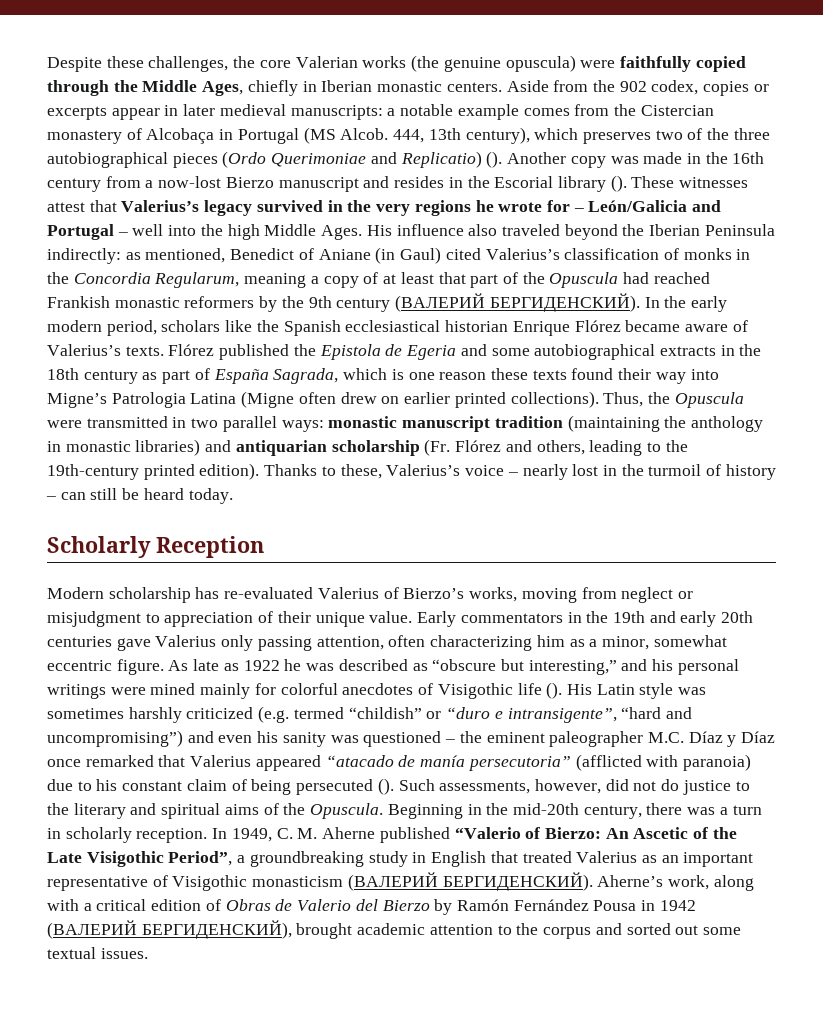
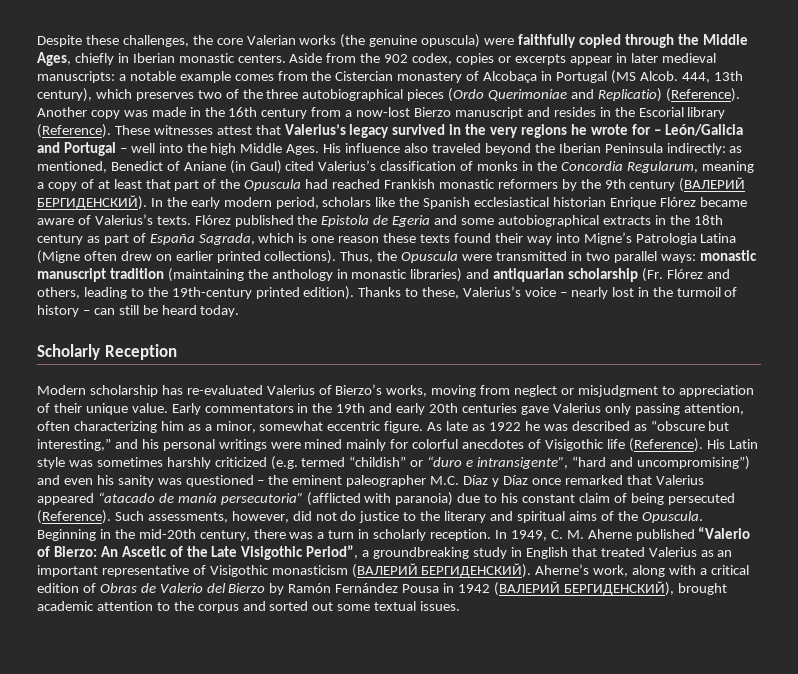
[486,151,503,168] (). -> [665,88,740,102] (Reference).
[610,175,627,192] (). -> [37,124,111,138] (Reference).
[546,682,563,699] (). -> [628,438,703,452] (Reference).
[377,778,394,795] (). -> [37,510,111,524] (Reference).

